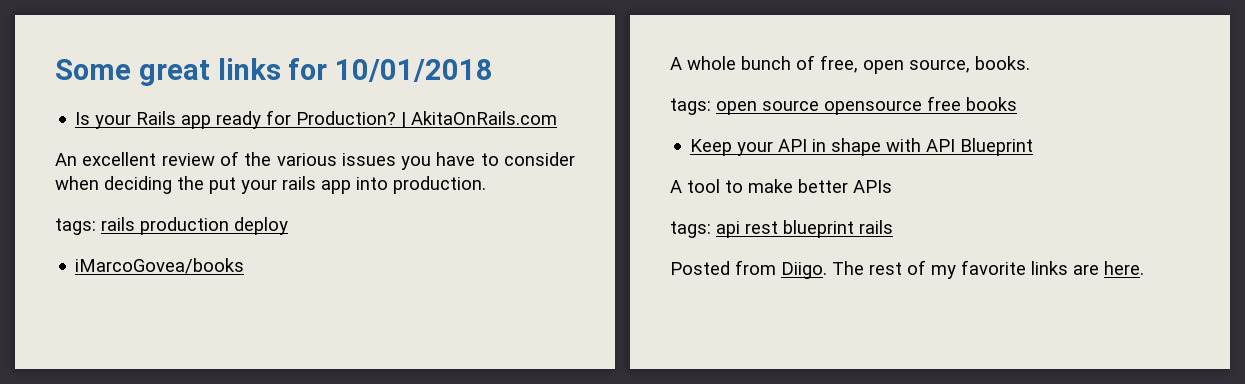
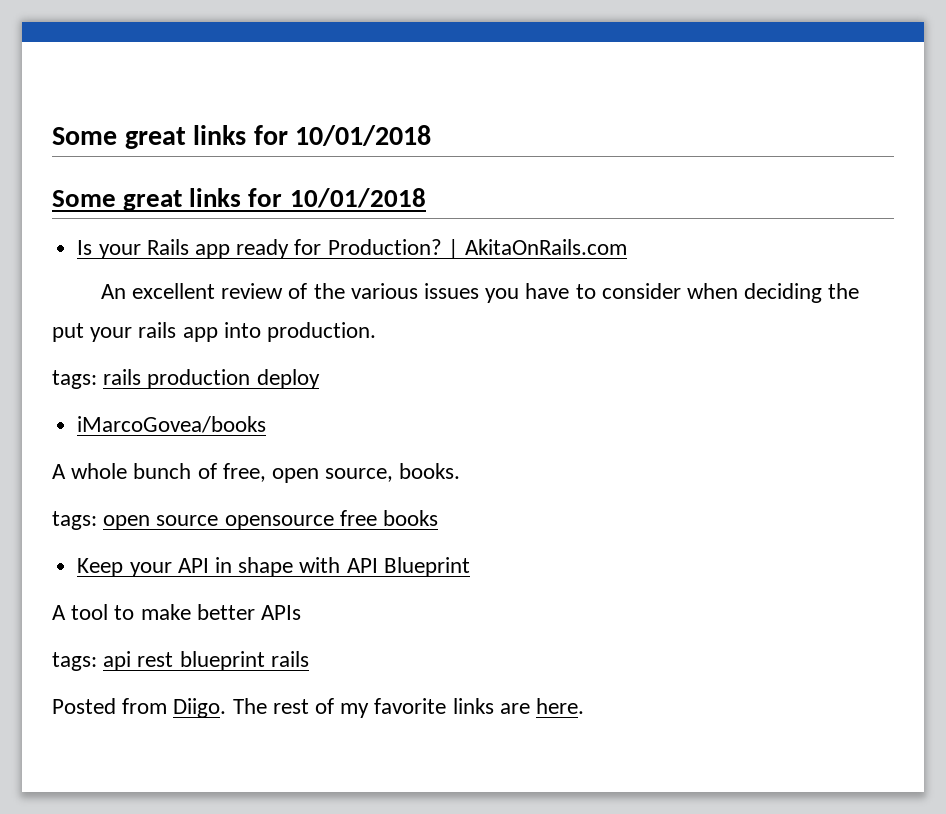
[55,58,494,86] Some great links for 10/01/2018 -> [52,125,432,149] [52,188,426,211] Some great links for 10/01/2018 // Some great links for 10/01/2018

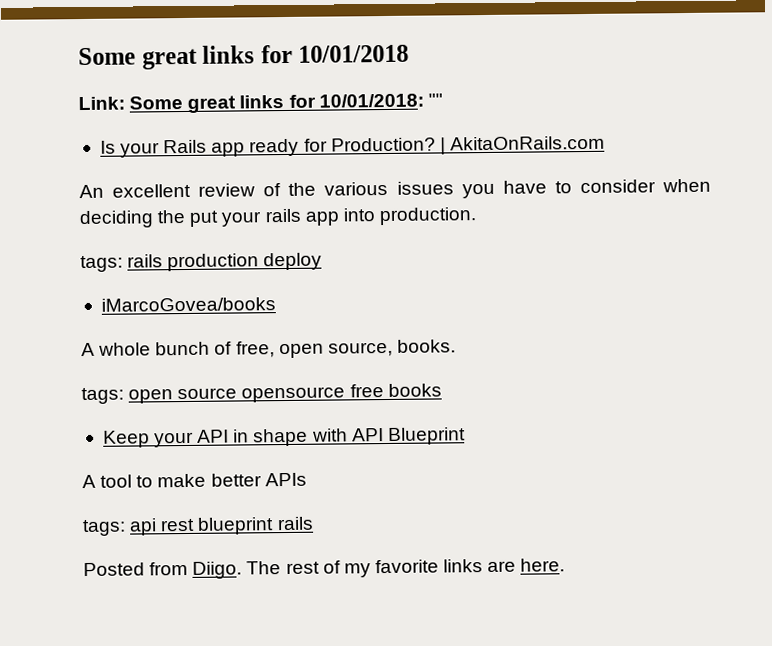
[52,125,432,149] [52,188,426,211] Some great links for 10/01/2018 // Some great links for 10/01/2018 -> [78,44,410,70] [78,93,443,113] Some great links for 10/01/2018 // Link: Some great links for 10/01/2018: ""

